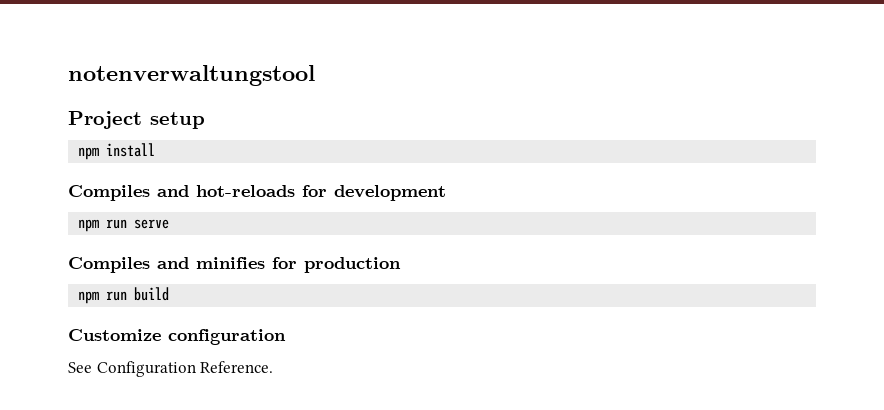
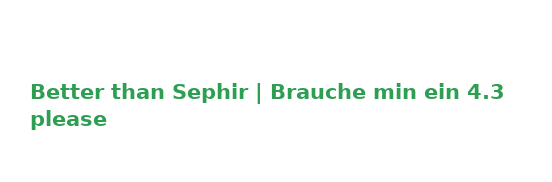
[68,65,315,86] [68,111,205,129] [78,143,156,160] [68,185,446,201] [78,219,170,232] [68,257,401,273] [78,287,170,304] [68,329,286,345] [68,361,274,377] notenverwaltungstool // Project setup // npm install // Compiles and hot-reloads for development // npm run serve // Compiles and minifies for production // npm run build // Customize configuration // See Configuration Reference. -> [30,83,505,104] [30,110,107,130] Better than Sephir | Brauche min ein 4.3 please

